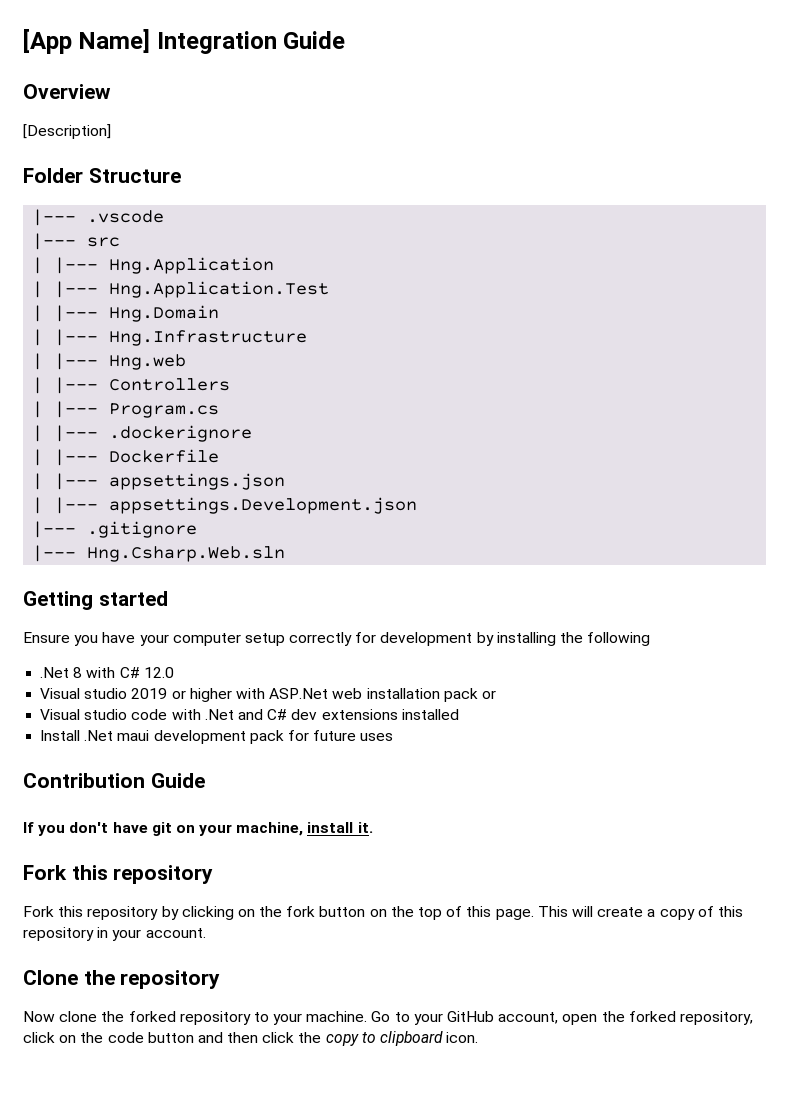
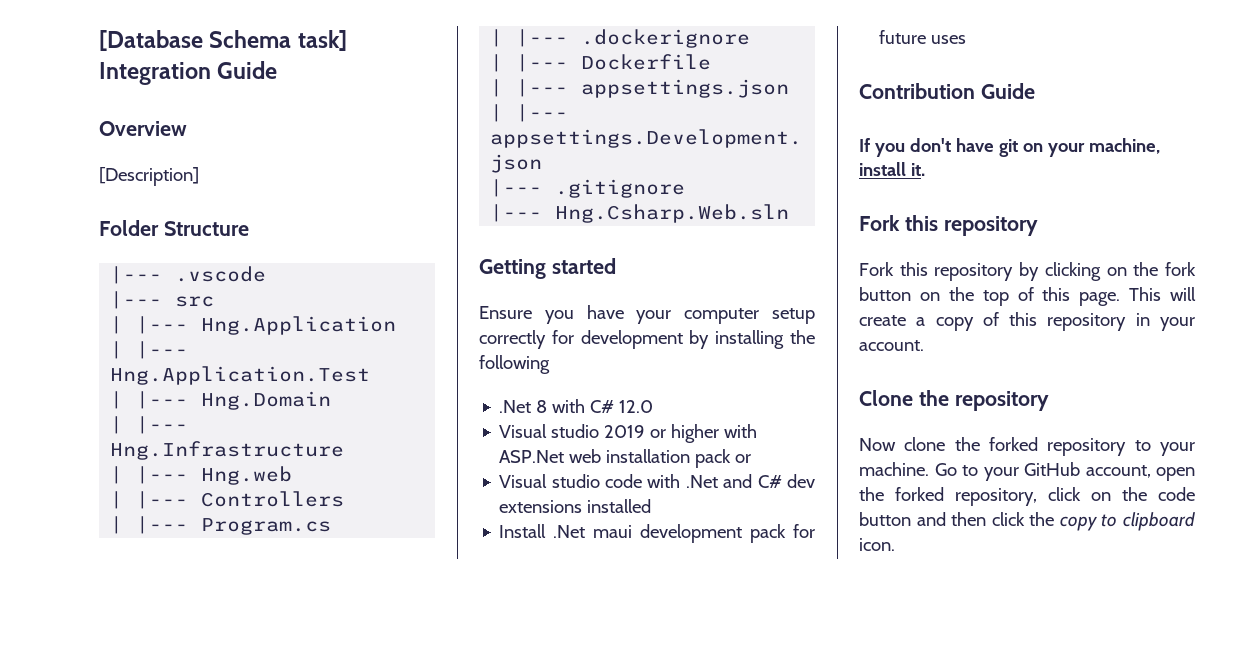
[23,29,151,54] [App Name] -> [99,30,347,51] [Database Schema task]

